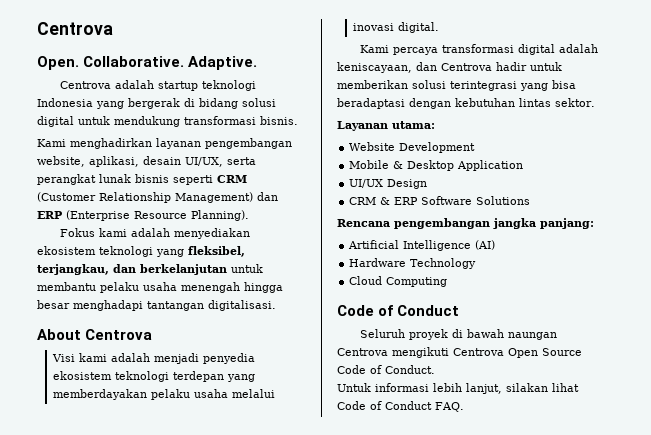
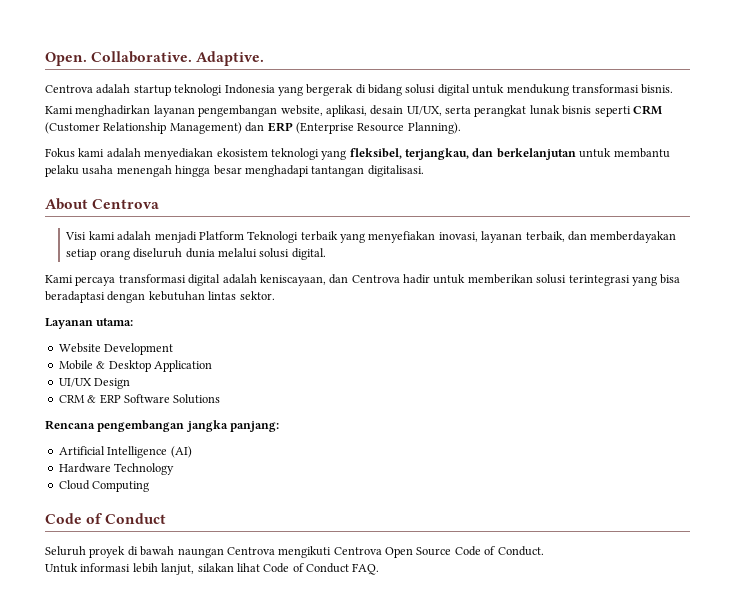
[37,22,113,35] Centrova // -> (45, 59) none
[203,353,256,364] [53,371,256,382] [53,389,276,400] [353,23,395,31] penyedia ekosistem teknologi terdepan yang memberdayakan pelaku usaha melalui inovasi -> [198,231,677,243] [66,248,290,260] Platform Teknologi terbaik yang menyefiakan inovasi, layanan terbaik, dan memberdayakan setiap orang diseluruh dunia melalui solusi

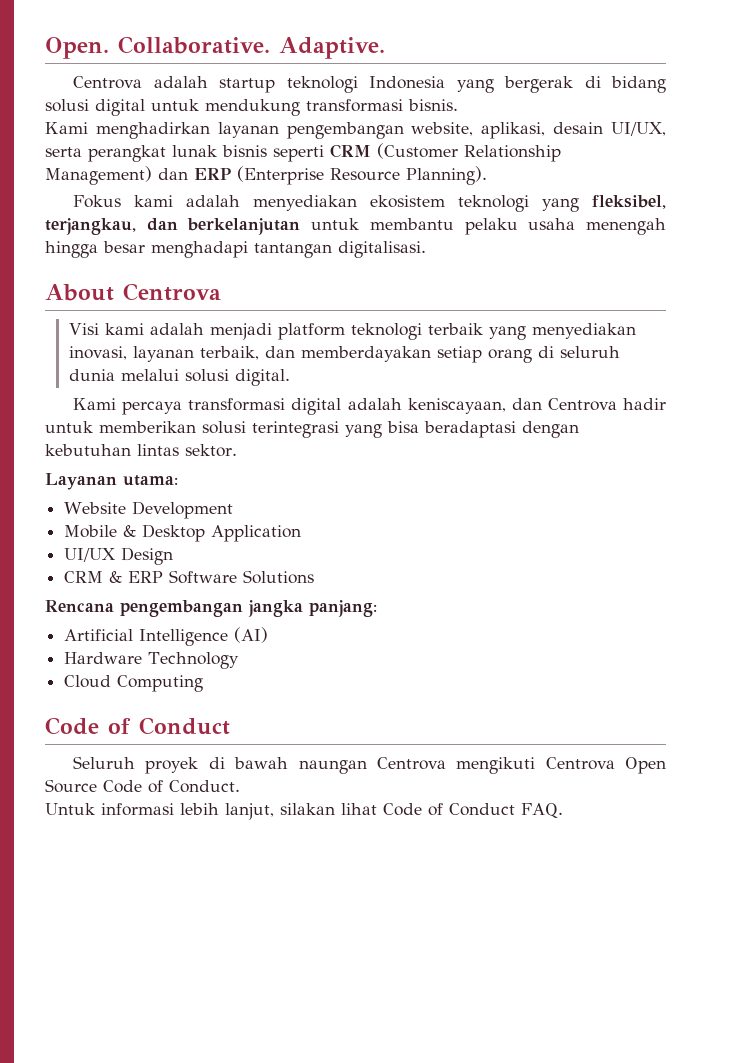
[198,231,299,243] Platform Teknologi -> [277,323,422,340] platform teknologi
[368,231,436,243] menyefiakan -> [531,323,636,339] menyediakan
[133,248,183,258] diseluruh -> [537,346,620,358] di seluruh

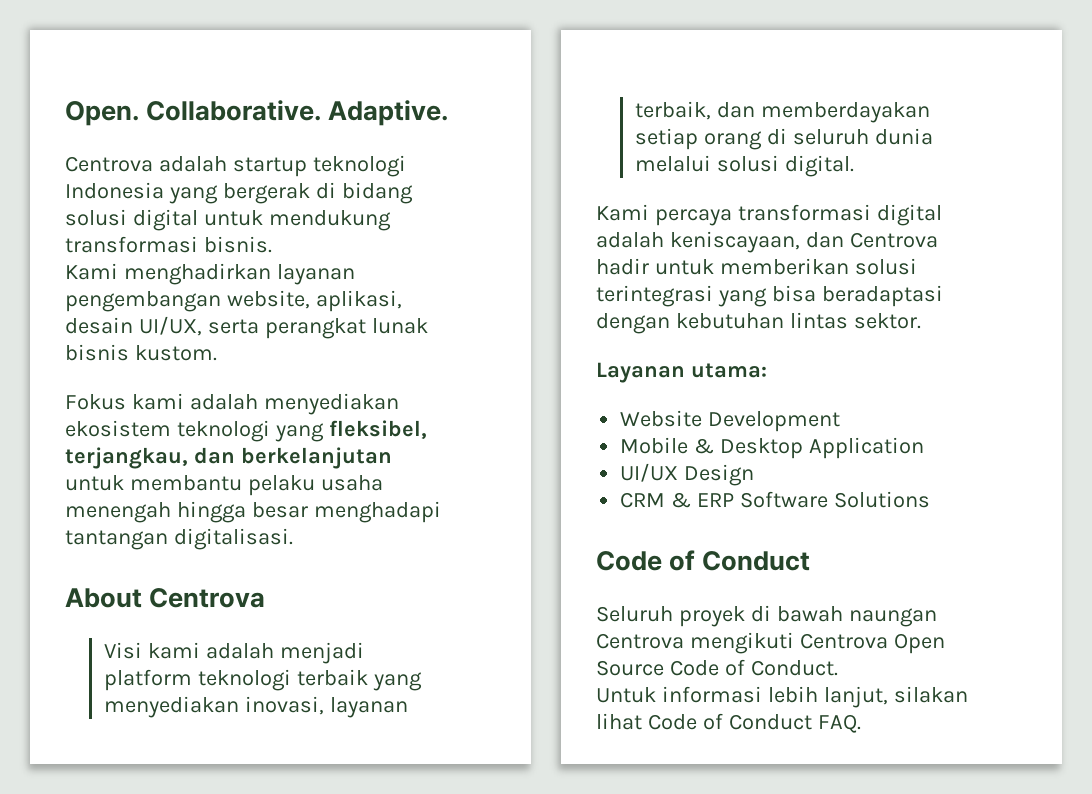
[273,143,561,162] [45,166,487,185] seperti CRM (Customer Relationship Management) dan ERP (Enterprise Resource Planning). -> [134,345,217,361] kustom.
[45,600,377,617] [64,627,269,646] [64,652,240,669] [64,675,204,692] // Rencana pengembangan jangka panjang: // Artificial Intelligence (AI) // Hardware Technology // Cloud Computing -> (930, 499) none

